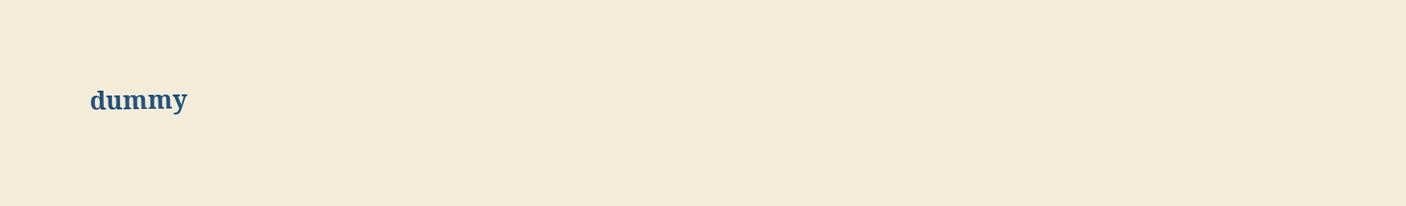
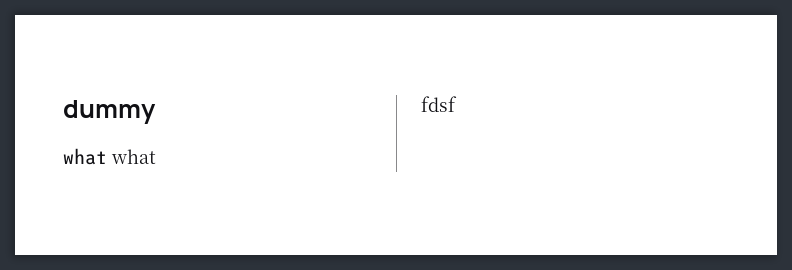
(189, 102) none -> [63,148,156,165] [421,96,457,112] // what what // fdsf

